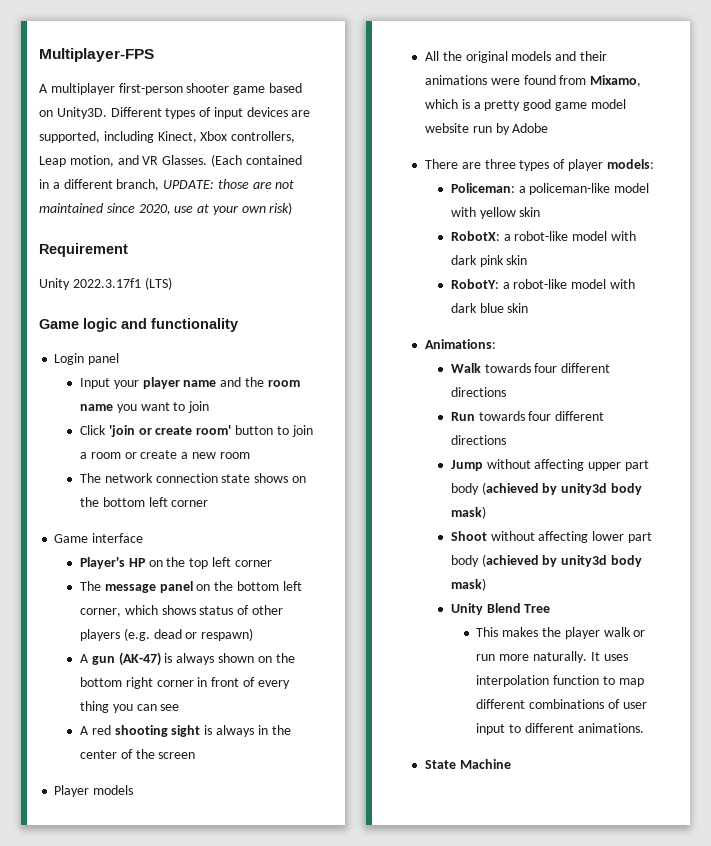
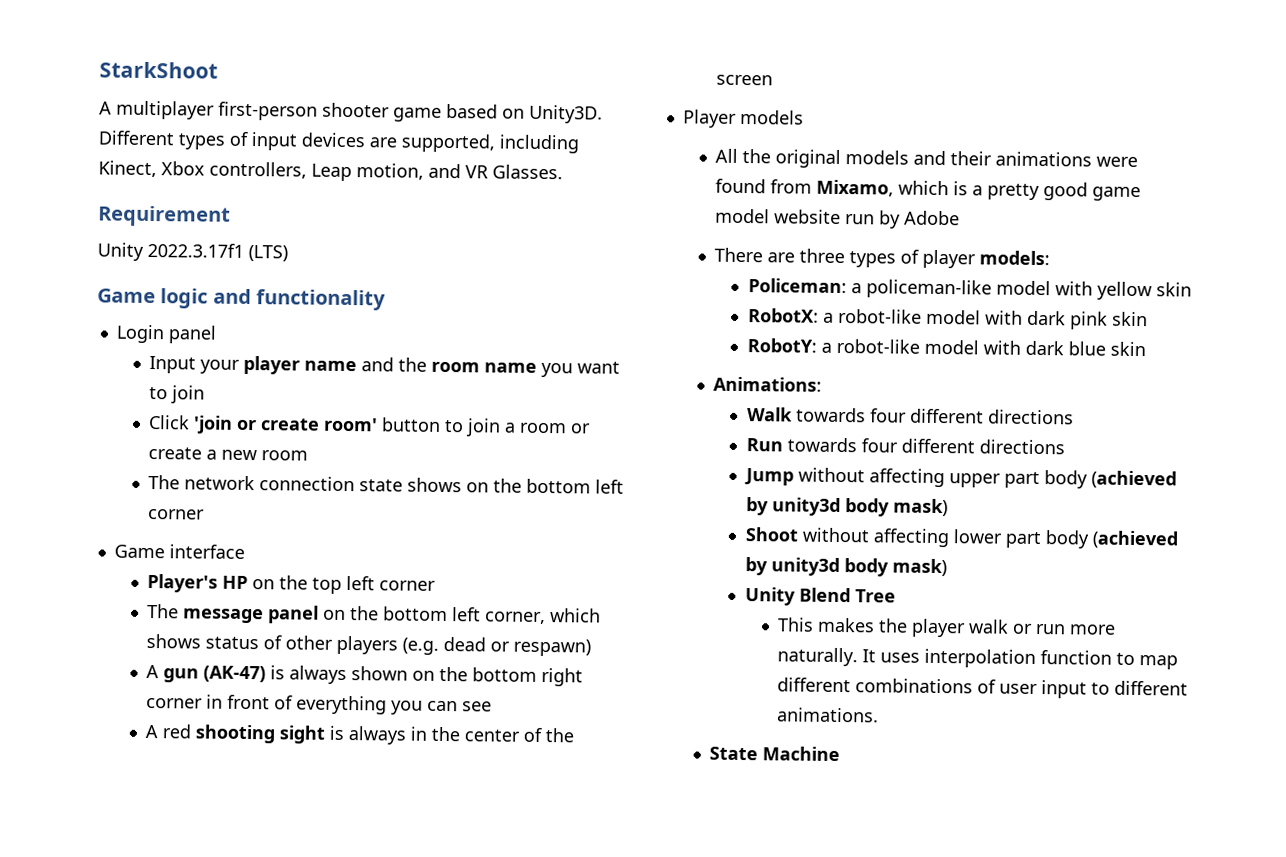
[39,48,154,62] Multiplayer-FPS -> [99,61,218,79] StarkShoot
[210,154,302,167] [39,179,295,191] [39,202,293,215] (Each contained in a different branch, UPDATE: those are not maintained since 2020, use at your own risk) -> (563, 172) none
[257,680,290,689] [80,701,110,713] every thing -> [296,695,388,715] everything

